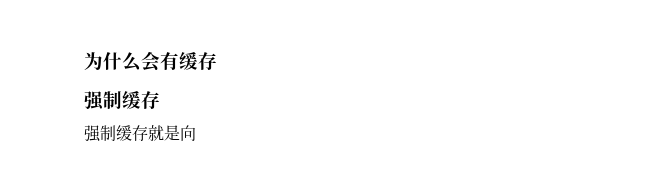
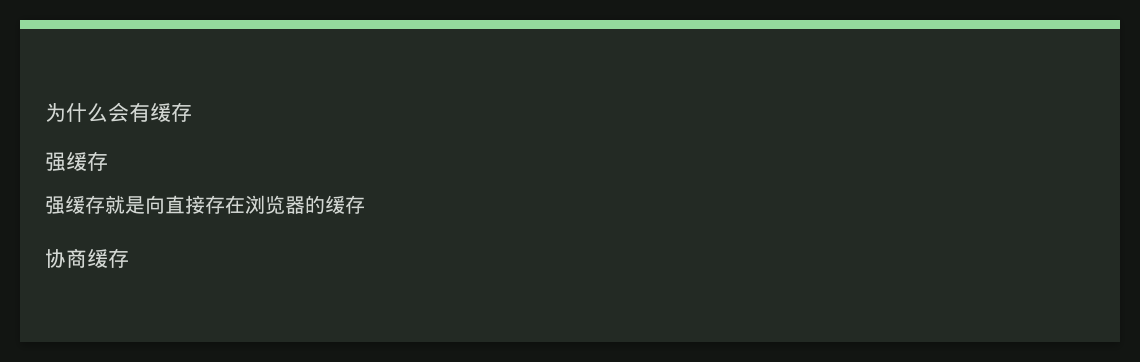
[103,91,160,109] [84,125,116,142] 制缓存 // 强制 -> [66,151,108,171] [45,196,65,214] 缓存 // 强
(196, 133) none -> [165,195,365,214] [45,248,129,268] 直接存在浏览器的缓存 // 协商缓存

